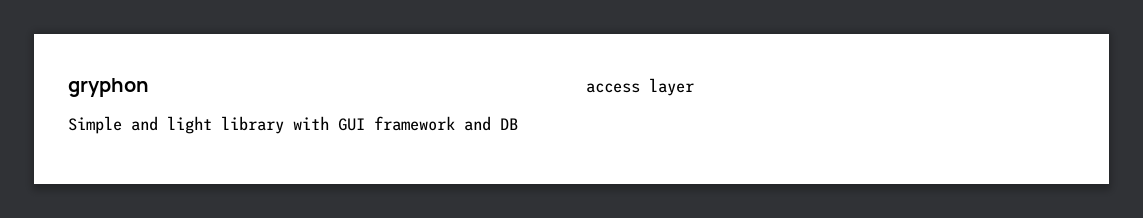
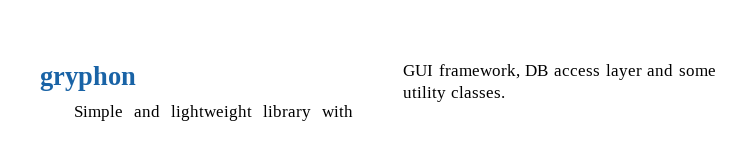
[167,116,212,134] light -> [170,105,252,121] lightweight
[374,116,491,131] framework and -> [438,64,520,79] framework,
(694, 87) none -> [647,64,716,76] [403,86,505,102] and some utility classes.

